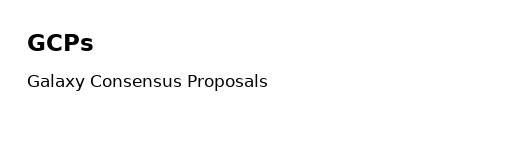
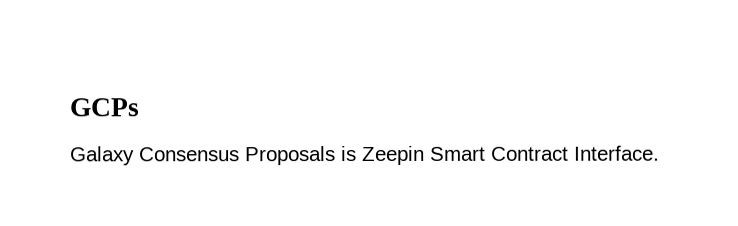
(268, 82) none -> [341,145,660,166] is Zeepin Smart Contract Interface.

